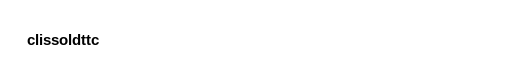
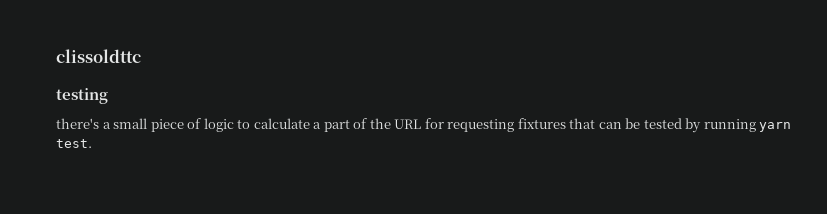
(99, 39) none -> [56,88,108,104] [56,118,792,133] [56,139,92,148] // testing // there's a small piece of logic to calculate a part of the URL for requesting fixtures that can be tested by running yarn test.

